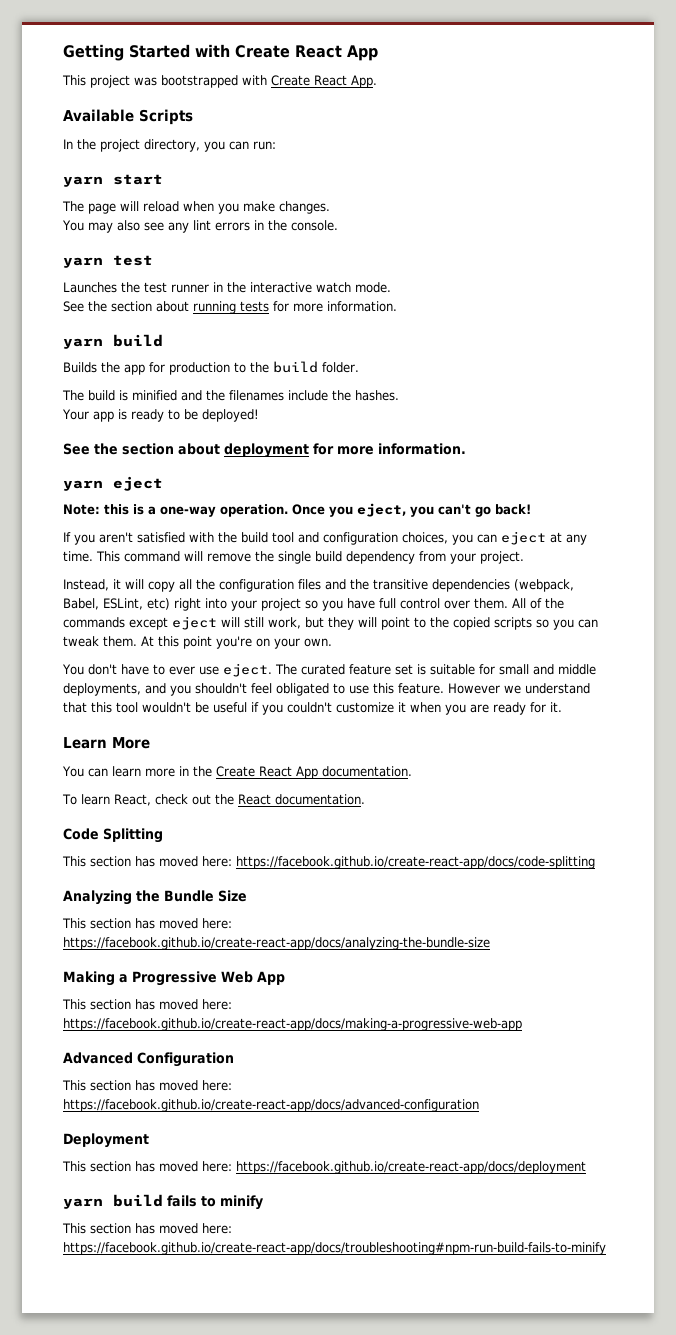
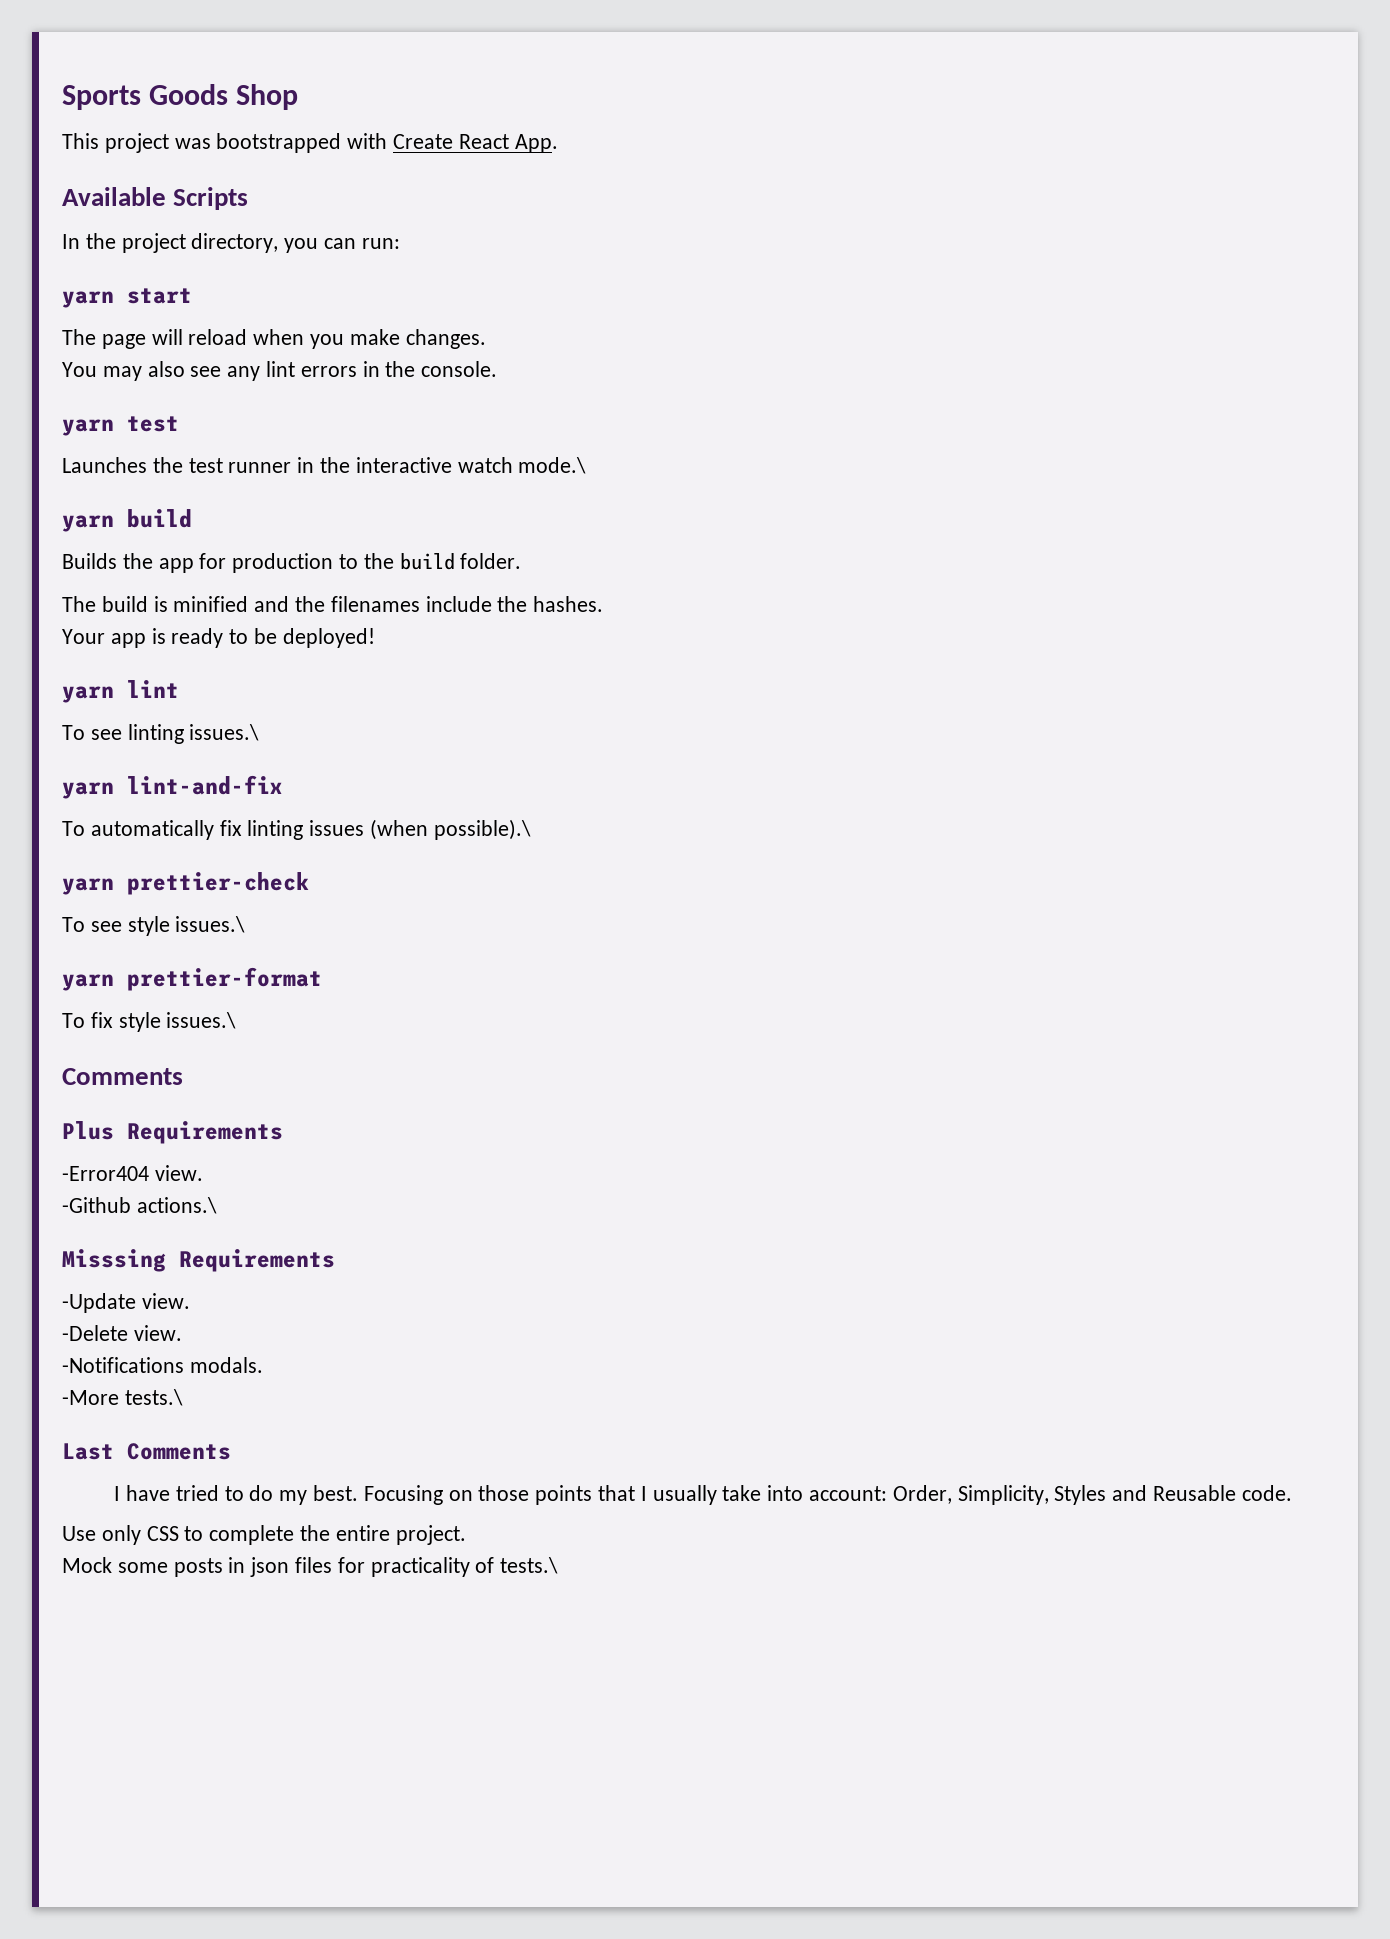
[63,44,378,61] Getting Started with Create React App -> [62,84,299,110] Sports Goods Shop
[355,282,391,293] [63,301,397,314] mode. // See the section about running tests for more information. -> [518,457,587,474] mode.\
[63,443,466,458] [63,476,163,491] [63,503,531,517] [63,531,587,545] [63,551,524,564] [63,579,574,592] [63,598,564,611] [63,616,598,630] [63,636,332,649] [62,663,596,677] [63,683,590,696] [63,702,562,715] [63,737,150,749] [62,766,412,779] [62,794,365,806] [63,828,163,843] [62,856,595,869] [63,890,247,905] [62,918,232,929] [63,937,490,950] [63,971,285,986] [62,999,232,1010] [63,1018,522,1031] [63,1052,234,1067] [62,1080,232,1091] [63,1099,479,1112] [63,1133,149,1148] [62,1161,586,1174] [63,1194,263,1210] [62,1223,232,1234] [63,1242,606,1255] See the section about deployment for more information. // yarn eject // Note: this is a one-way operation. Once you eject, you can't go back! // If you aren't satisfied with the build tool and configuration choices, you can eject at any time. This command will remove the single build dependency from your project. // Instead, it will copy all the configuration files and the transitive dependencies (webpack, Babel, ESLint, etc) right into your project so you have full control over them. All of the commands except eject will still work, but they will point to the copied scripts so you can tweak them. At this point you're on your own. // You don't have to ever use eject. The curated feature set is suitable for small and middle deployments, and you shouldn't feel obligated to use this feature. However we understand that this tool wouldn't be useful if you couldn't customize it when you are ready for it. // Learn More // You can learn more in the Create React App documentation. // To learn React, check out the React documentation. // Code Splitting // This section has moved here: https://facebook.github.io/create-react-app/docs/code-splitting // Analyzing the Bundle Size // This section has moved here: https://facebook.github.io/create-react-app/docs/analyzing-the-bundle-size // Making a Progressive Web App // This section has moved here: https://facebook.github.io/create-react-app/docs/making-a-progressive-web-app // Advanced Configuration // This section has moved here: https://facebook.github.io/create-react-app/docs/advanced-configuration // Deployment // This section has moved here: https://facebook.github.io/create-react-app/docs/deployment // yarn build fails to minify // This section has moved here: https://facebook.github.io/create-react-app/docs/troubleshooting#npm-run-build-fails-to-minify -> [62,680,179,703] [62,724,260,744] [62,775,283,799] [62,819,531,840] [62,872,309,895] [62,916,246,936] [62,967,322,991] [62,1012,237,1032] [62,1068,183,1085] [62,1121,283,1144] [62,1165,203,1181] [62,1197,217,1214] [62,1249,335,1272] [62,1293,190,1313] [62,1325,182,1341] [62,1357,263,1373] [62,1389,183,1406] [62,1443,231,1460] [114,1485,1292,1505] [62,1525,466,1545] [62,1557,559,1577] yarn lint // To see linting issues.\ // yarn lint-and-fix // To automatically fix linting issues (when possible).\ // yarn prettier-check // To see style issues.\ // yarn prettier-format // To fix style issues.\ // Comments // Plus Requirements // -Error404 view. // -Github actions.\ // Misssing Requirements // -Update view. // -Delete view. // -Notifications modals. // -More tests.\ // Last Comments // I have tried to do my best. Focusing on those points that I usually take into account: Order, Simplicity, Styles and Reusable code. // Use only CSS to complete the entire project. // Mock some posts in json files for practicality of tests.\

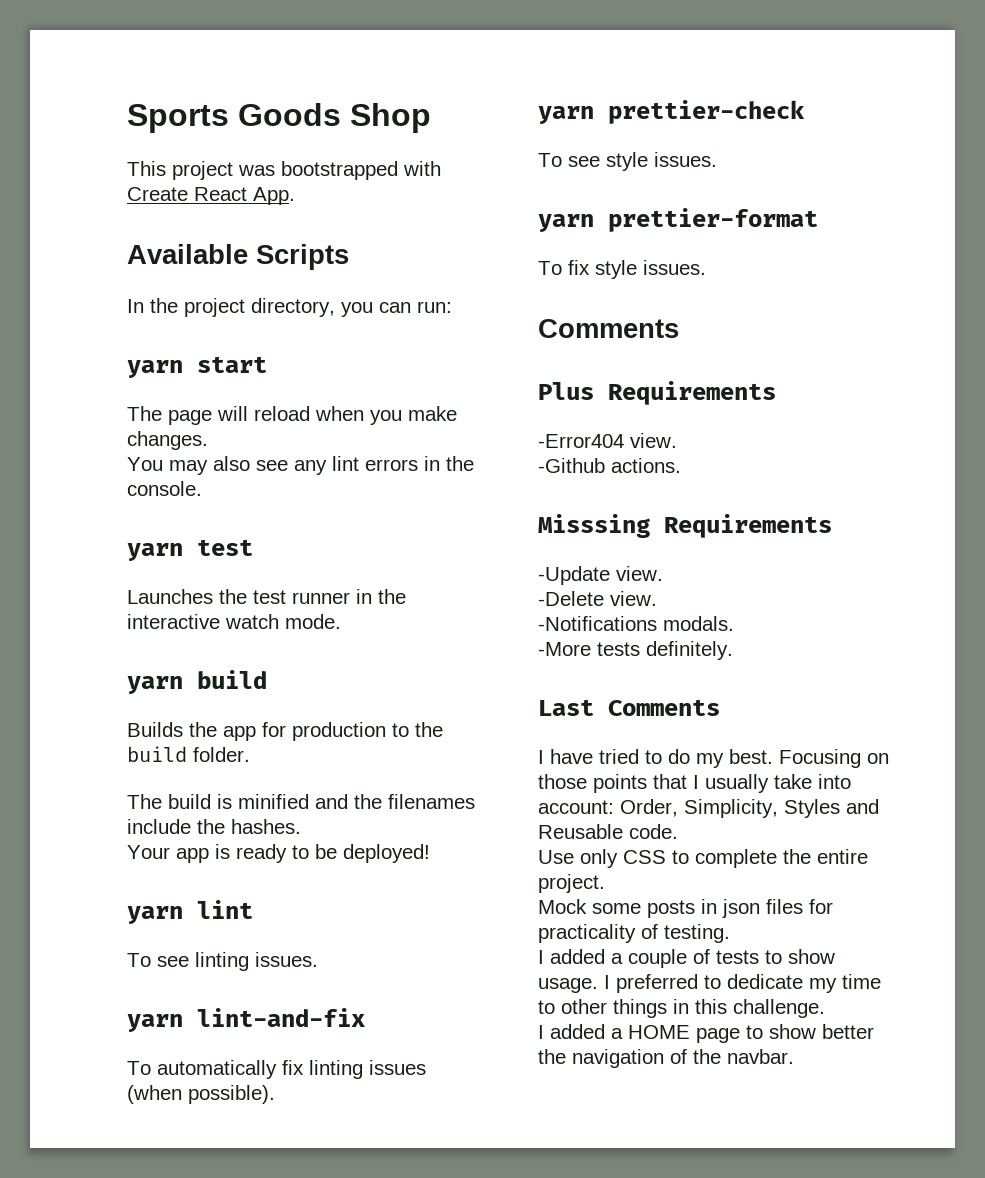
[518,457,587,474] mode.\ -> [285,614,341,629] mode.
[189,724,260,741] issues.\ -> [255,952,318,967] issues.
[433,819,531,840] possible).\ -> [188,1085,275,1104] possible).
[175,916,246,933] issues.\ -> [654,152,717,167] issues.
[166,1012,237,1029] issues.\ -> [643,260,706,275] issues.
[136,1197,217,1214] actions.\ -> [611,458,681,473] actions.
[124,1389,183,1406] tests.\ -> [597,641,733,660] tests definitely.
[500,1557,559,1574] tests.\ -> [664,924,730,943] [538,949,835,968] [538,974,881,993] [538,999,825,1018] [538,1024,874,1043] [538,1049,794,1068] testing. // I added a couple of tests to show usage. I preferred to dedicate my time to other things in this challenge. // I added a HOME page to show better the navigation of the navbar.

